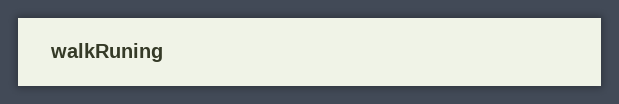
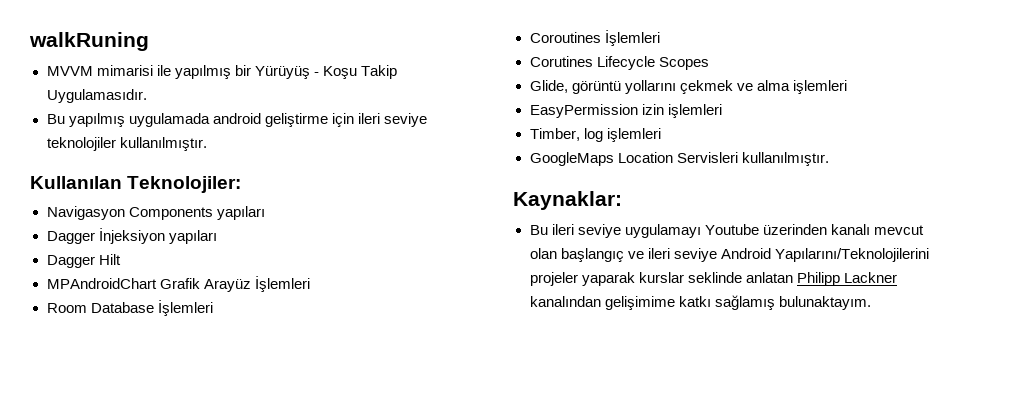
(163, 52) none -> [46,65,397,79] [46,89,147,103] [46,113,427,127] [46,137,207,151] [30,176,242,193] [46,206,265,220] [46,228,217,244] [46,254,121,268] [46,276,310,292] [46,300,213,316] [529,30,660,46] [529,56,709,70] [529,80,847,94] [529,104,722,118] [529,128,661,142] [529,152,829,166] [513,191,622,210] [529,224,924,238] [529,248,929,262] [529,272,897,286] [529,295,871,310] // MVVM mimarisi ile yapılmış bir Yürüyüş - Koşu Takip Uygulamasıdır. // Bu yapılmış uygulamada android geliştirme için ileri seviye teknolojiler kullanılmıştır. // Kullanılan Teknolojiler: // Navigasyon Components yapıları // Dagger İnjeksiyon yapıları // Dagger Hilt // MPAndroidChart Grafik Arayüz İşlemleri // Room Database İşlemleri // Coroutines İşlemleri // Corutines Lifecycle Scopes // Glide, görüntü yollarını çekmek ve alma işlemleri // EasyPermission izin işlemleri // Timber, log işlemleri // GoogleMaps Location Servisleri kullanılmıştır. // Kaynaklar: // Bu ileri seviye uygulamayı Youtube üzerinden kanalı mevcut olan başlangıç ve ileri seviye Android Yapılarını/Teknolojilerini projeler yaparak kurslar seklinde anlatan Philipp Lackner kanalından gelişimime katkı sağlamış bulunaktayım.

